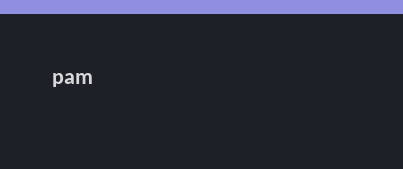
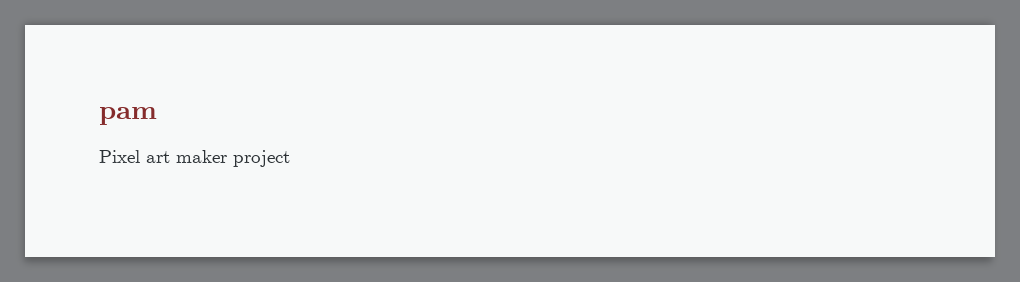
(93, 80) none -> [99,150,290,167] // Pixel art maker project

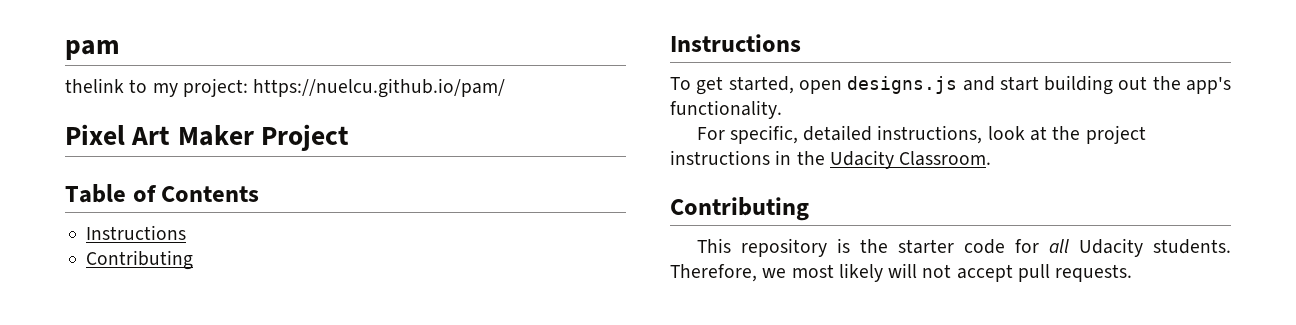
[99,150,290,167] Pixel art maker project -> [65,78,506,98] [65,124,350,151] [65,184,260,203] [86,225,187,240] [86,250,194,270] [670,34,801,52] [670,75,1231,95] [670,100,782,119] [696,125,1146,144] [670,150,992,169] [670,197,809,221] [696,238,1231,257] [670,263,1133,282] thelink to my project: https://nuelcu.github.io/pam/ // Pixel Art Maker Project // Table of Contents // Instructions // Contributing // Instructions // To get started, open designs.js and start building out the app's functionality. // For specific, detailed instructions, look at the project instructions in the Udacity Classroom. // Contributing // This repository is the starter code for all Udacity students. Therefore, we most likely will not accept pull requests.

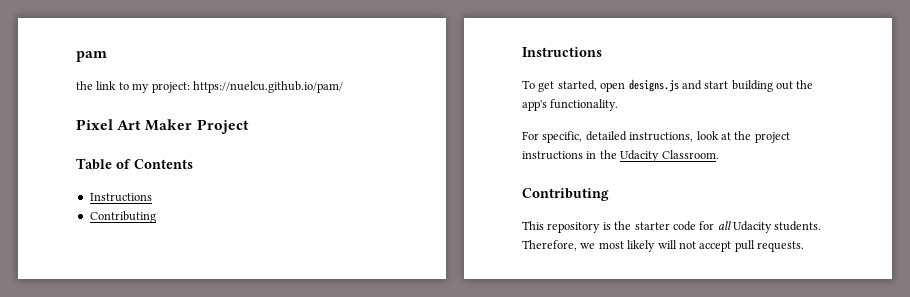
[65,78,124,93] thelink -> [76,81,117,90] the link

